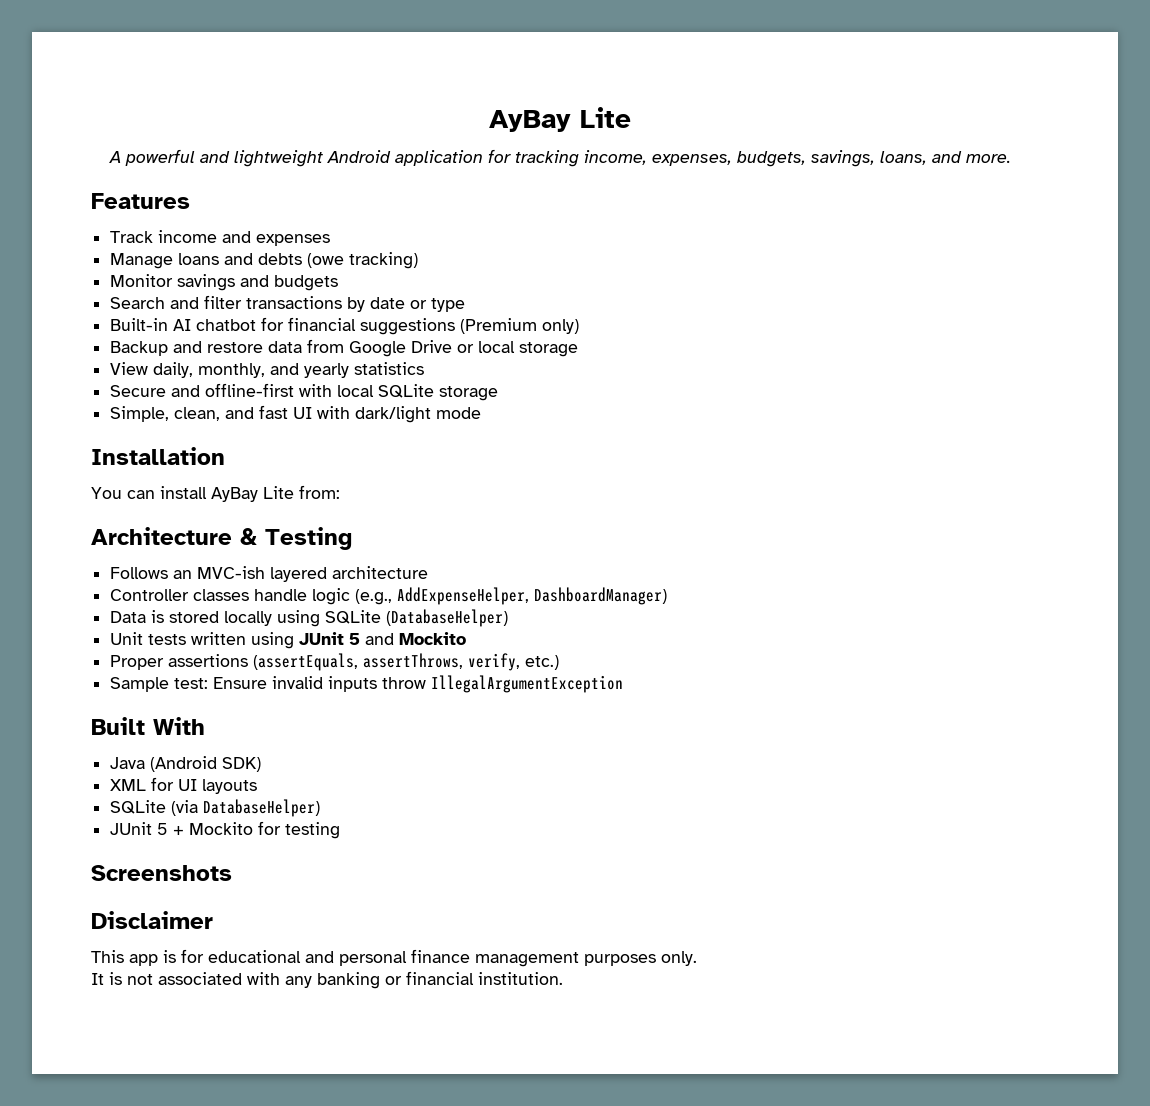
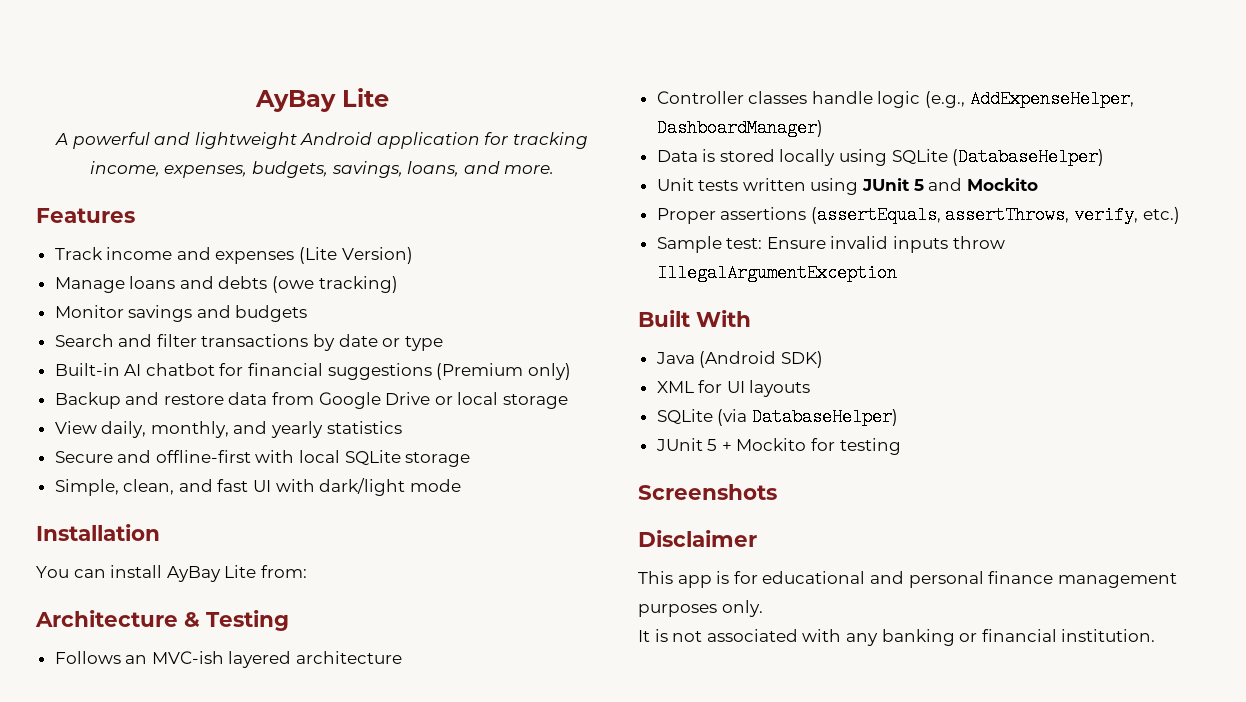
(331, 240) none -> [299,247,413,264] (Lite Version)

